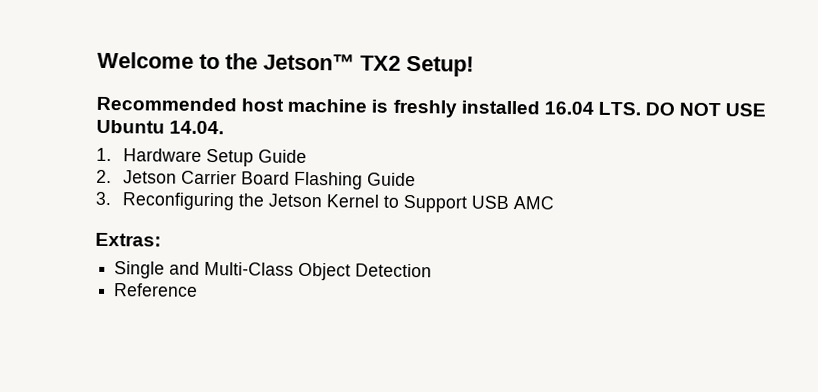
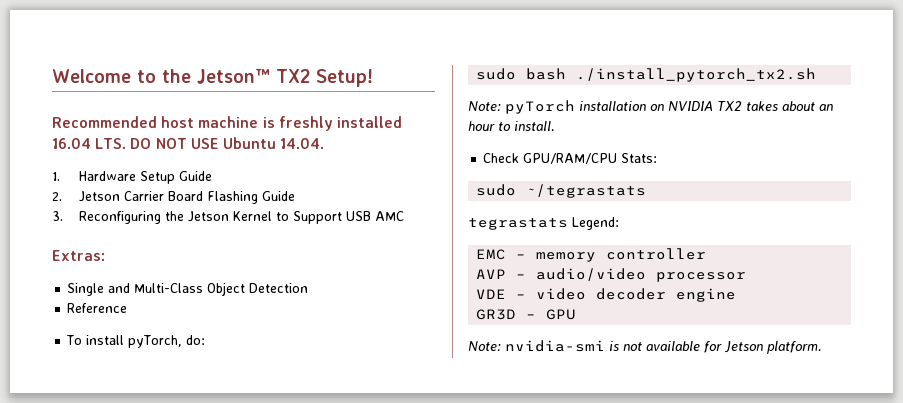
(199, 290) none -> [66,335,206,348] [476,68,817,82] [468,100,833,114] [468,121,555,132] [483,153,658,164] [476,184,647,198] [468,217,619,230] [476,248,707,262] [476,268,747,282] [476,288,737,302] [476,309,577,320] [468,340,822,354] // To install pyTorch, do: // sudo bash ./install_pytorch_tx2.sh // Note: pyTorch installation on NVIDIA TX2 takes about an hour to install. // Check GPU/RAM/CPU Stats: // sudo ~/tegrastats // tegrastats Legend: // EMC – memory controller // AVP – audio/video processor // VDE – video decoder engine // GR3D – GPU // Note: nvidia-smi is not available for Jetson platform.

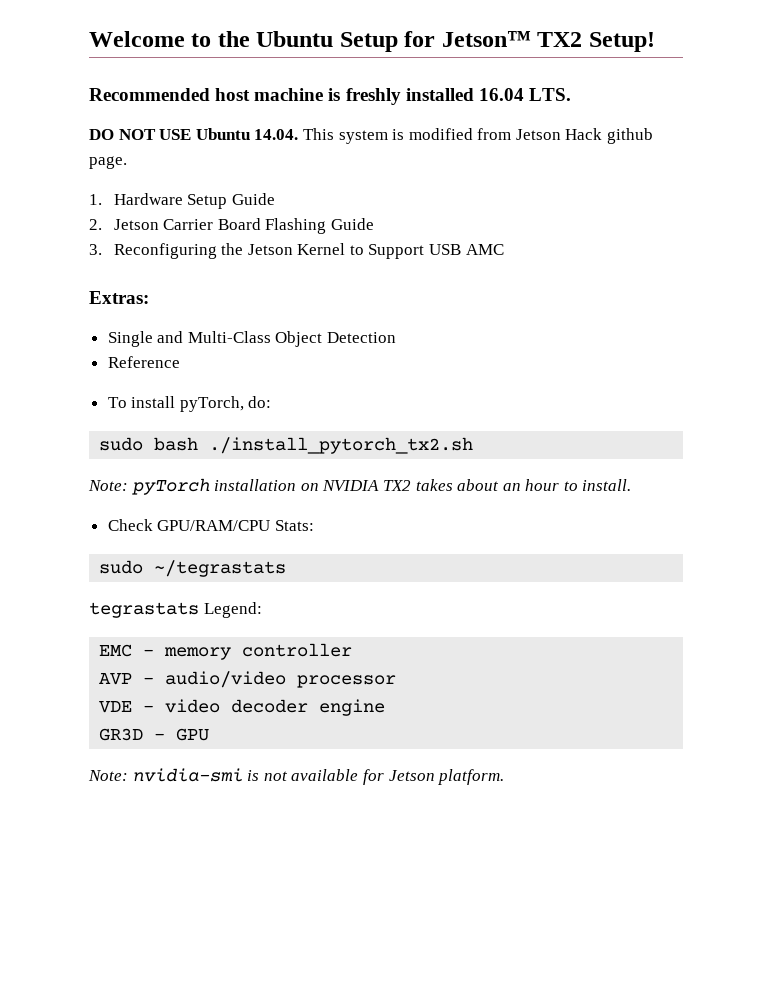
(191, 76) none -> [256,31,436,52] Ubuntu Setup for
(127, 143) none -> (571, 94) //
(325, 143) none -> [302,128,654,144] [89,156,127,169] This system is modified from Jetson Hack github page.

